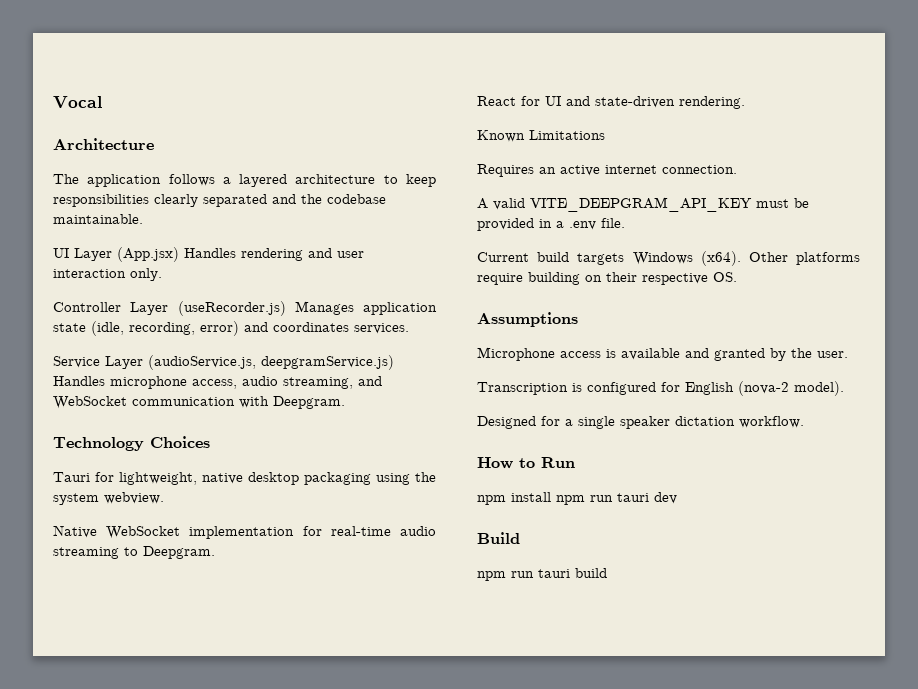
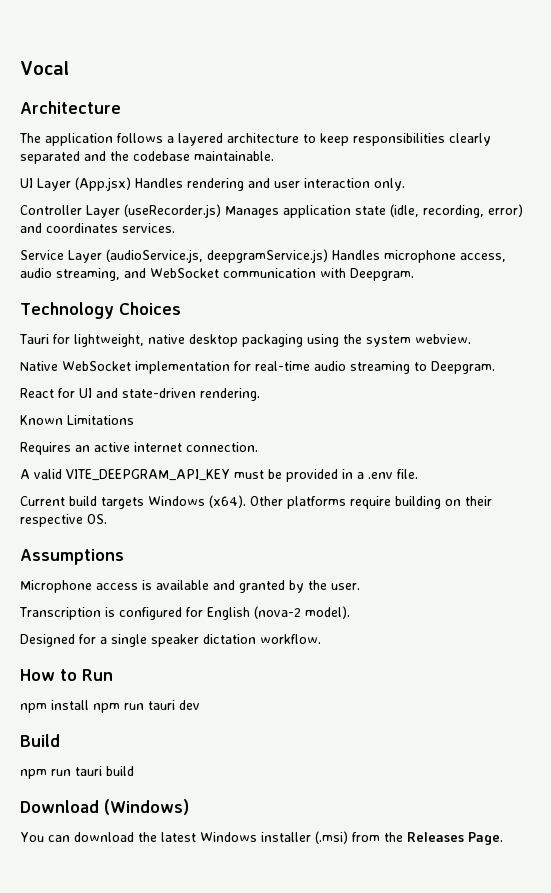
(607, 573) none -> [20,799,189,815] [20,831,503,845] // Download (Windows) // You can download the latest Windows installer (.msi) from the Releases Page.

